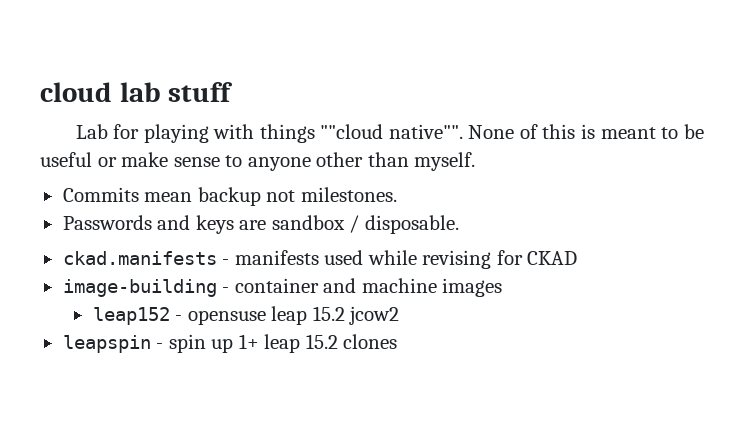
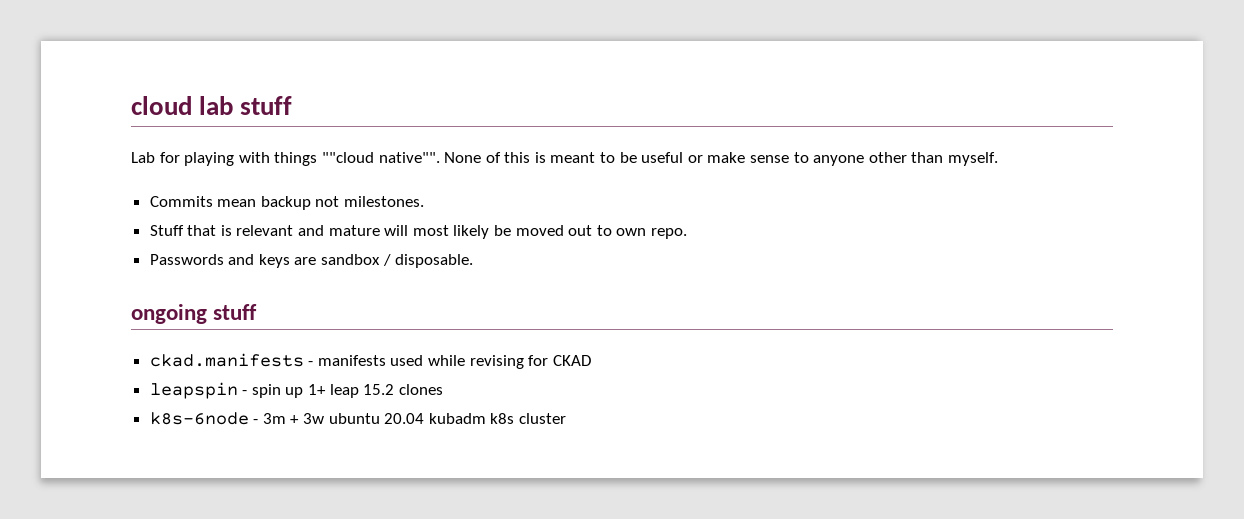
(397, 194) none -> [149,225,687,239] // Stuff that is relevant and mature will most likely be moved out to own repo.
(459, 224) none -> [131,304,258,324] // ongoing stuff
[62,278,503,297] [92,306,400,325] // image-building - container and machine images // leap152 - opensuse leap 15.2 jcow2 -> (591, 360) none
(398, 341) none -> [149,412,567,425] // k8s-6node - 3m + 3w ubuntu 20.04 kubadm k8s cluster

